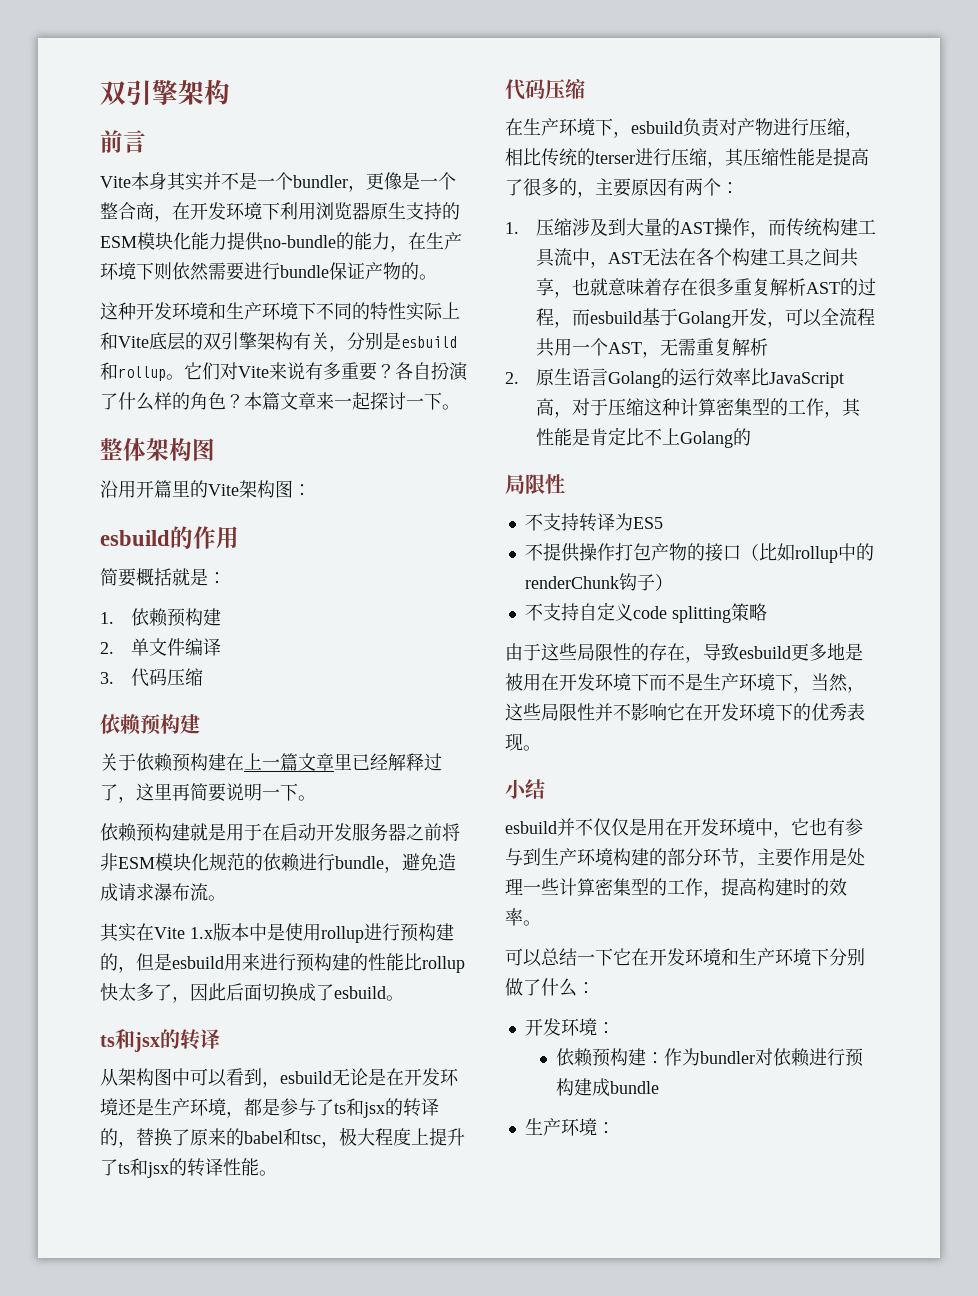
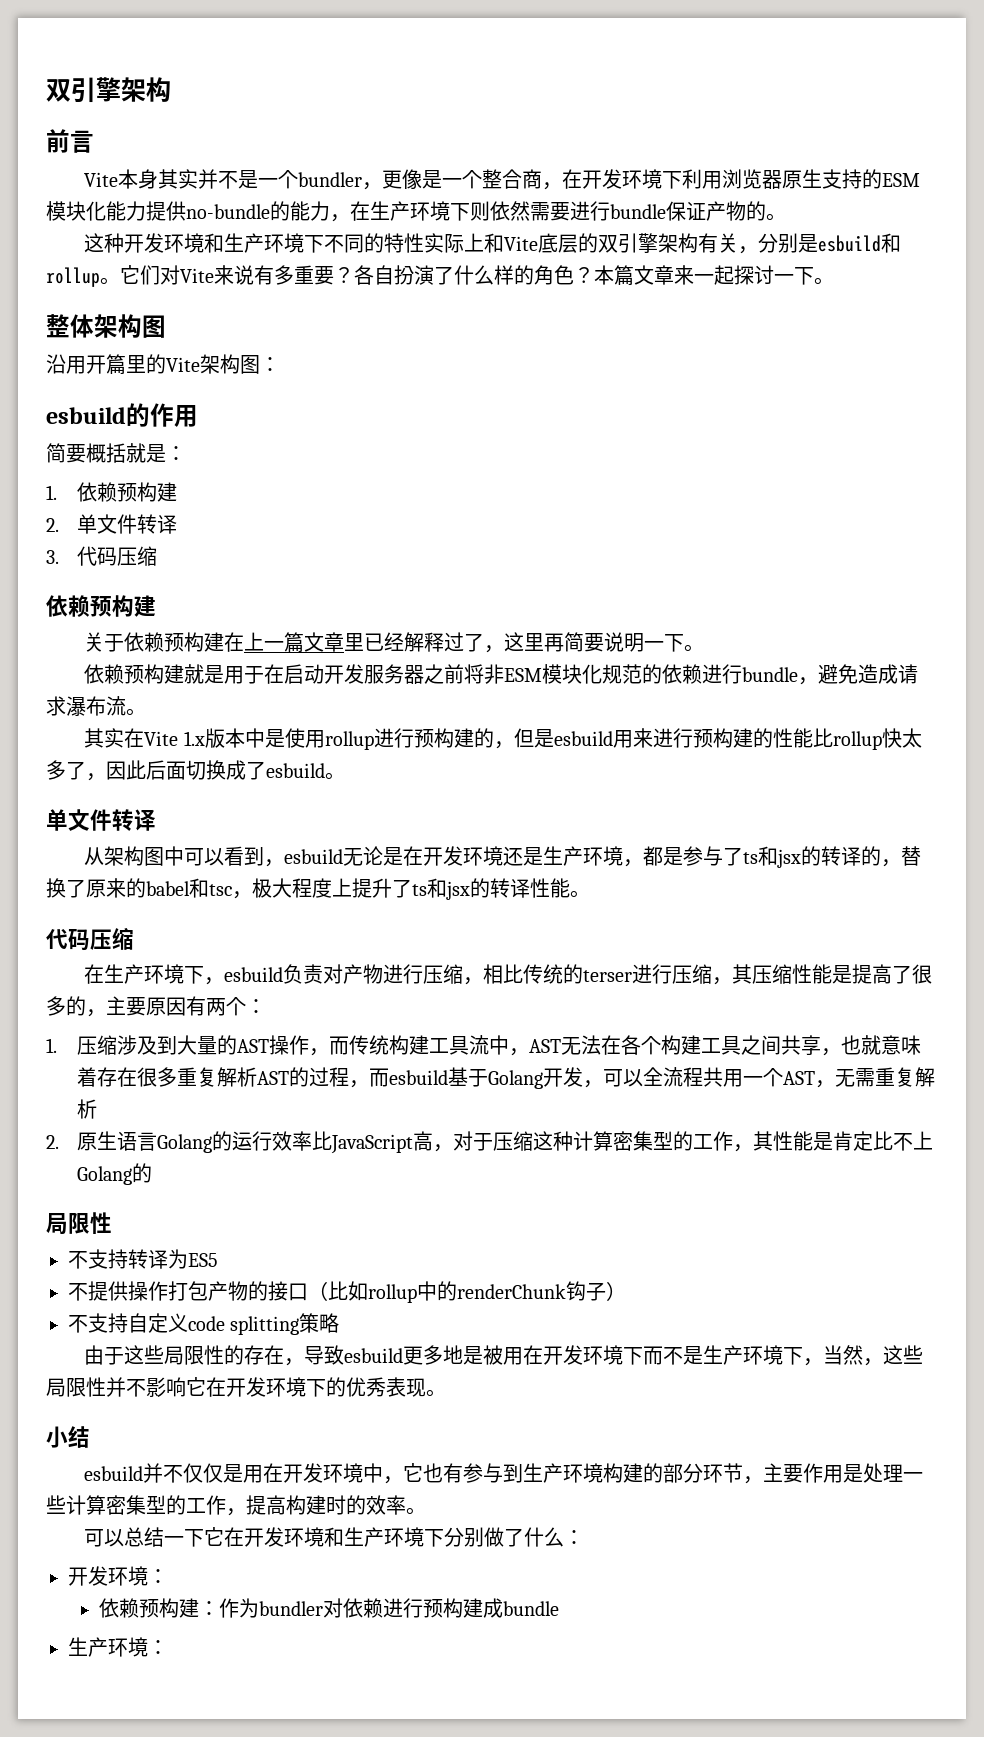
[185,638,204,656] 编 -> [137,514,158,534] 转
[100,1029,180,1052] ts和jsx的 -> [46,809,112,831] 单文件

